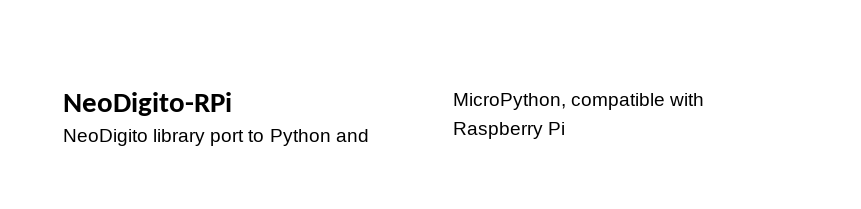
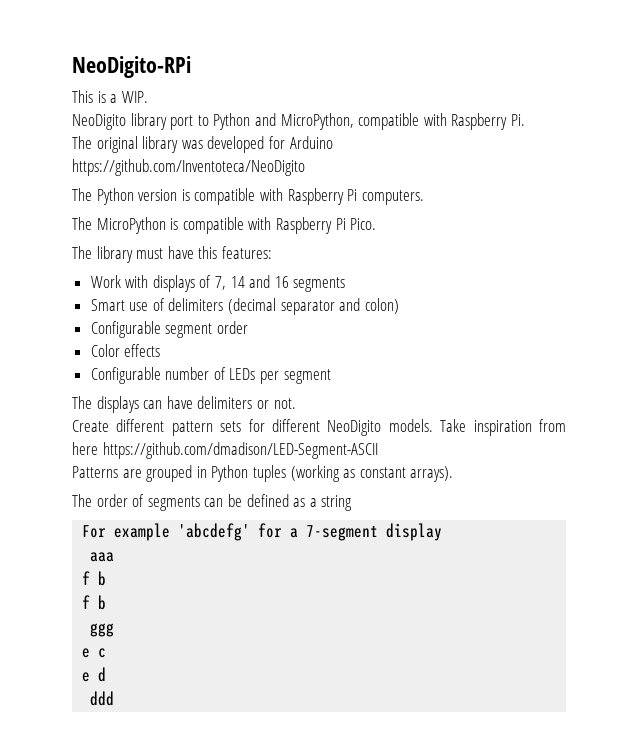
(232, 104) none -> [72,90,148,103] // This is a WIP.
[548,122,566,135] Pi -> [510,114,525,126] [72,136,333,153] [72,159,305,176] [72,188,424,205] [72,217,377,234] [72,246,272,263] [90,275,346,292] [90,298,399,315] [90,321,248,338] [90,344,161,357] [90,367,331,384] [72,396,296,413] [72,419,566,436] [72,442,378,459] [72,465,454,482] [72,494,353,511] [82,523,443,541] [90,552,115,562] [82,571,107,586] [82,595,107,610] [90,623,115,637] [82,648,107,658] [82,667,107,682] [90,691,115,706] Pi. // The original library was developed for Arduino https://github.com/Inventoteca/NeoDigito // The Python version is compatible with Raspberry Pi computers. // The MicroPython is compatible with Raspberry Pi Pico. // The library must have this features: // Work with displays of 7, 14 and 16 segments // Smart use of delimiters (decimal separator and colon) // Configurable segment order // Color effects // Configurable number of LEDs per segment // The displays can have delimiters or not. // Create different pattern sets for different NeoDigito models. Take inspiration from here https://github.com/dmadison/LED-Segment-ASCII // Patterns are grouped in Python tuples (working as constant arrays). // The order of segments can be defined as a string // For example 'abcdefg' for a 7-segment display // aaa // f b // f b // ggg // e c // e d // ddd

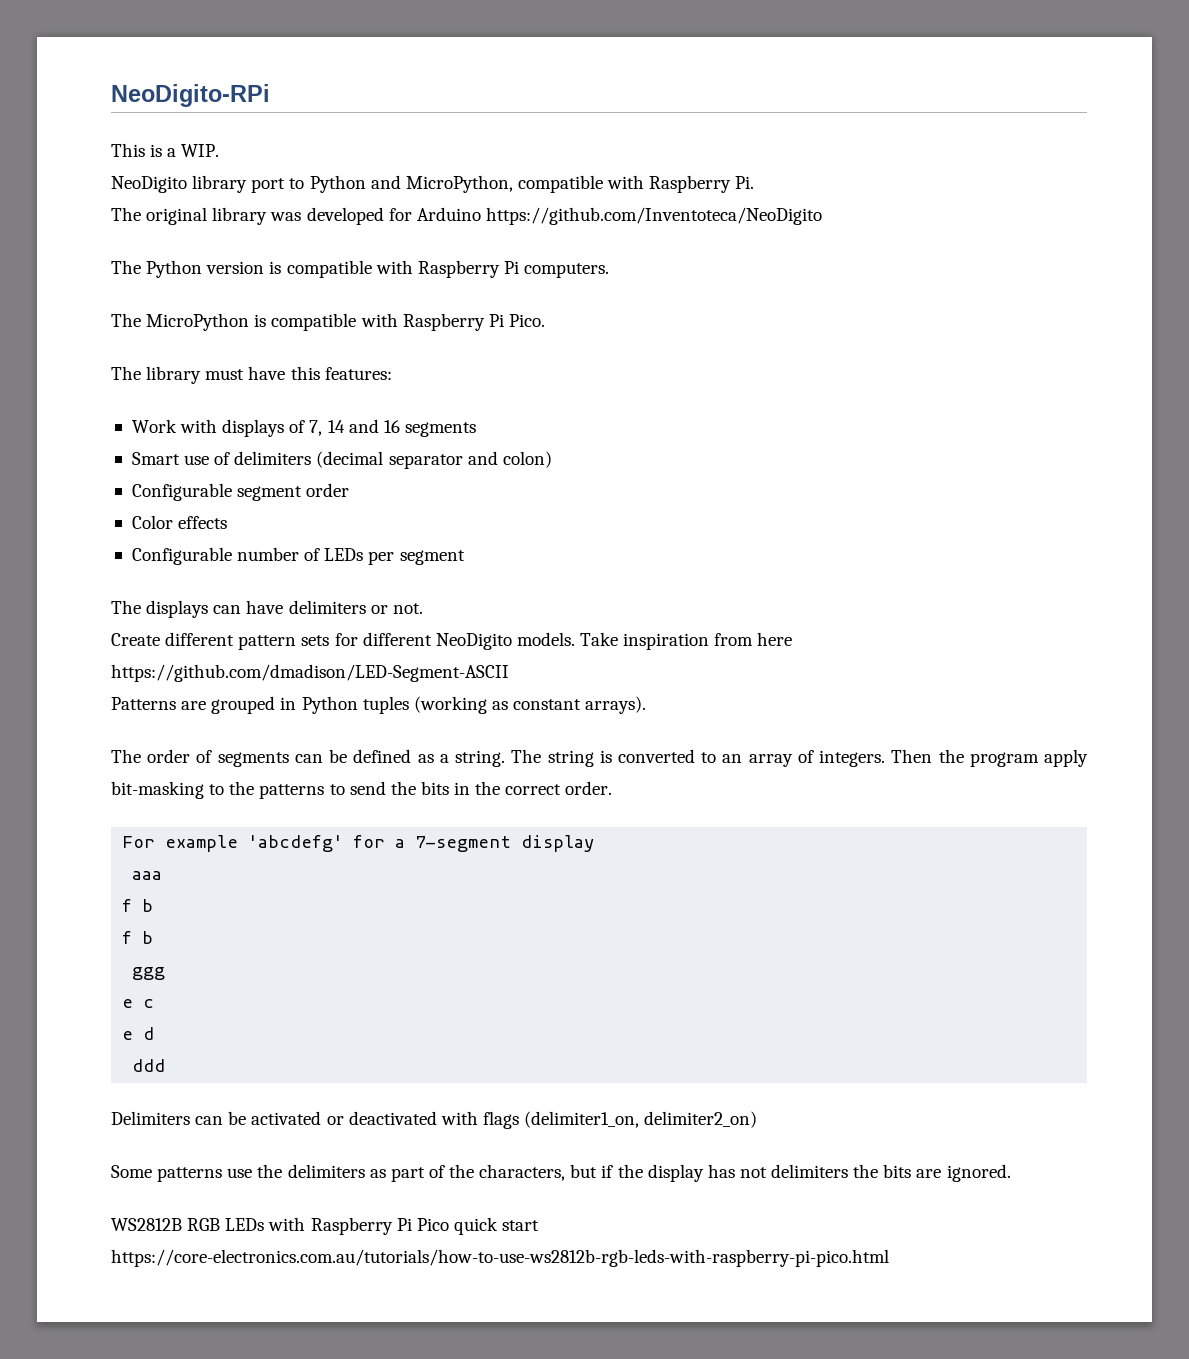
(317, 502) none -> [455,749,542,767] string. The
(353, 503) none -> [599,749,1089,767] [111,781,613,799] is converted to an array of integers. Then the program apply bit-masking to the patterns to send the bits in the correct order.
(115, 698) none -> [111,1111,758,1129] [111,1164,1011,1182] [111,1217,540,1235] [111,1249,889,1267] // Delimiters can be activated or deactivated with flags (delimiter1_on, delimiter2_on) // Some patterns use the delimiters as part of the characters, but if the display has not delimiters the bits are ignored. // WS2812B RGB LEDs with Raspberry Pi Pico quick start https://core-electronics.com.au/tutorials/how-to-use-ws2812b-rgb-leds-with-raspberry-pi-pico.html

